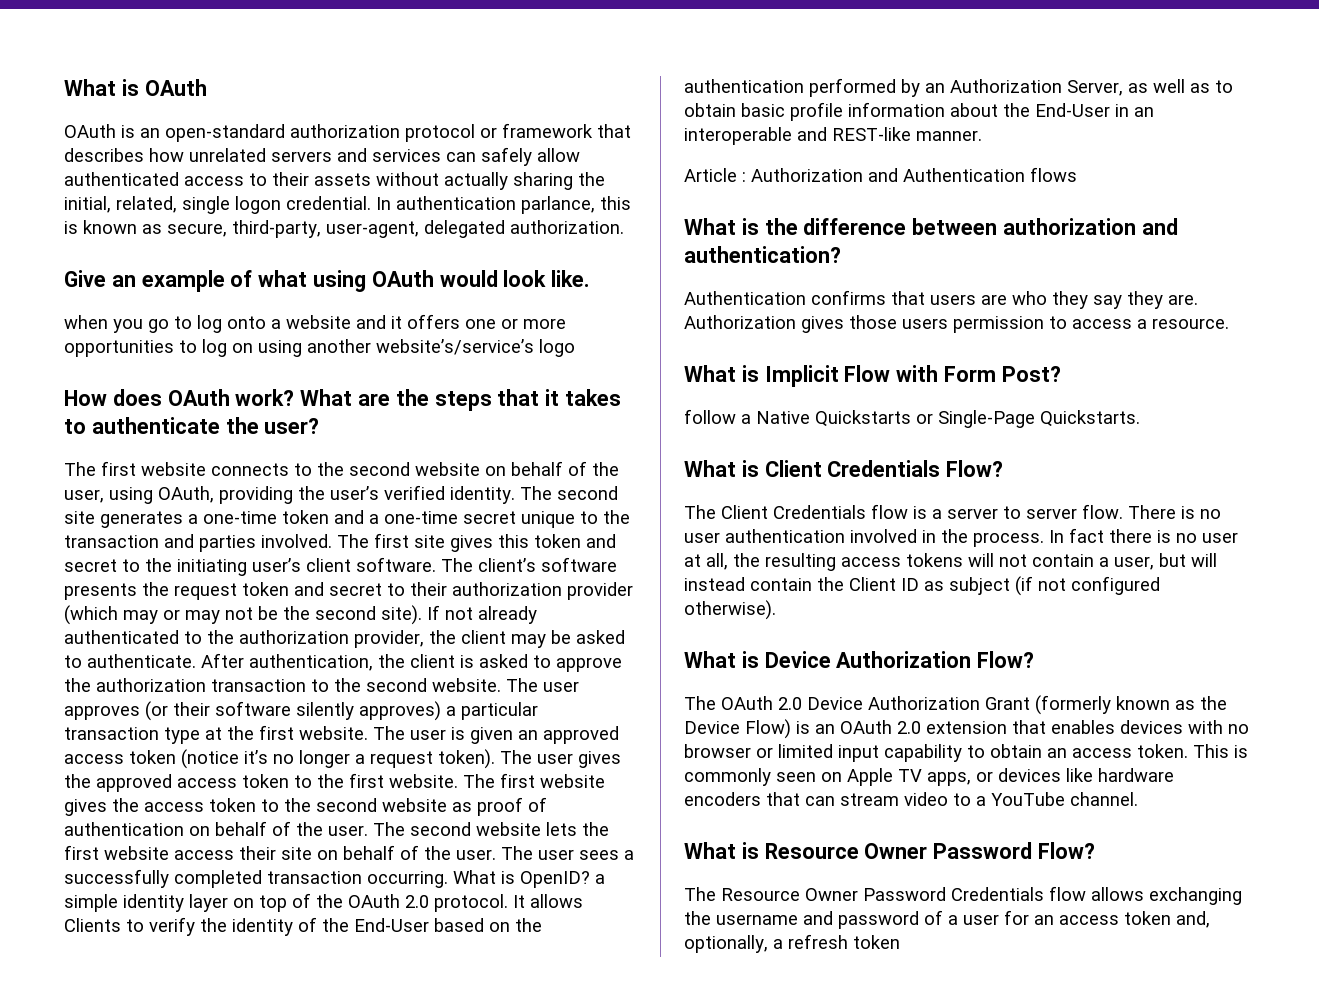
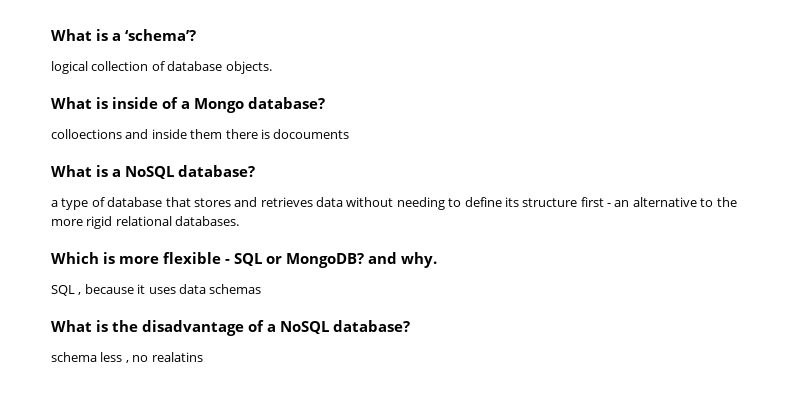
[64,79,207,96] [64,123,631,142] [64,147,580,166] [64,172,605,190] [64,196,631,214] [64,220,624,238] [64,270,591,292] [64,314,566,333] [64,339,575,357] [64,389,622,411] [64,417,320,434] [64,461,619,476] [64,485,618,504] [64,510,630,528] [64,533,616,552] [64,557,617,576] [64,582,633,600] [64,605,537,625] [64,630,625,648] [64,653,622,672] [64,678,579,692] [64,701,538,721] [64,725,619,744] [64,749,621,769] [64,773,605,792] [64,797,547,816] [64,821,609,836] [64,845,634,860] [64,869,605,888] [64,893,583,912] [64,917,542,936] [684,78,1233,97] [684,102,1154,121] [684,127,982,145] [684,167,1077,182] [684,218,1178,235] [684,246,841,263] [684,290,1198,309] [684,315,1229,333] [684,365,1061,387] [684,409,1140,428] [684,460,1004,477] [684,504,1221,519] [684,528,1238,547] [684,553,1217,571] [684,576,1160,596] [684,600,776,620] [684,651,1035,668] [684,695,1227,715] [684,719,1249,739] [684,744,1248,762] [684,768,1174,786] [684,792,1138,806] [684,842,1096,859] [684,886,1242,905] [684,910,1210,929] [684,934,900,953] What is OAuth // OAuth is an open-standard authorization protocol or framework that describes how unrelated servers and services can safely allow authenticated access to their assets without actually sharing the initial, related, single logon credential. In authentication parlance, this is known as secure, third-party, user-agent, delegated authorization. // Give an example of what using OAuth would look like. // when you go to log onto a website and it offers one or more opportunities to log on using another website’s/service’s logo // How does OAuth work? What are the steps that it takes to authenticate the user? // The first website connects to the second website on behalf of the user, using OAuth, providing the user’s verified identity. The second site generates a one-time token and a one-time secret unique to the transaction and parties involved. The first site gives this token and secret to the initiating user’s client software. The client’s software presents the request token and secret to their authorization provider (which may or may not be the second site). If not already authenticated to the authorization provider, the client may be asked to authenticate. After authentication, the client is asked to approve the authorization transaction to the second website. The user approves (or their software silently approves) a particular transaction type at the first website. The user is given an approved access token (notice it’s no longer a request token). The user gives the approved access token to the first website. The first website gives the access token to the second website as proof of authentication on behalf of the user. The second website lets the first website access their site on behalf of the user. The user sees a successfully completed transaction occurring. What is OpenID? a simple identity layer on top of the OAuth 2.0 protocol. It allows Clients to verify the identity of the End-User based on the authentication performed by an Authorization Server, as well as to obtain basic profile information about the End-User in an interoperable and REST-like manner. // Article : Authorization and Authentication flows // What is the difference between authorization and authentication? // Authentication confirms that users are who they say they are. Authorization gives those users permission to access a resource. // What is Implicit Flow with Form Post? // follow a Native Quickstarts or Single-Page Quickstarts. // What is Client Credentials Flow? // The Client Credentials flow is a server to server flow. There is no user authentication involved in the process. In fact there is no user at all, the resulting access tokens will not contain a user, but will instead contain the Client ID as subject (if not configured otherwise). // What is Device Authorization Flow? // The OAuth 2.0 Device Authorization Grant (formerly known as the Device Flow) is an OAuth 2.0 extension that enables devices with no browser or limited input capability to obtain an access token. This is commonly seen on Apple TV apps, or devices like hardware encoders that can stream video to a YouTube channel. // What is Resource Owner Password Flow? // The Resource Owner Password Credentials flow allows exchanging the username and password of a user for an access token and, optionally, a refresh token -> [51,29,196,41] [51,61,272,74] [51,97,325,113] [51,129,350,139] [51,165,255,179] [51,197,737,210] [51,216,240,229] [51,252,437,268] [51,284,262,296] [51,320,410,336] [51,352,203,363] What is a ‘schema’? // logical collection of database objects. // What is inside of a Mongo database? // colloections and inside them there is docouments // What is a NoSQL database? // a type of database that stores and retrieves data without needing to define its structure first - an alternative to the more rigid relational databases. // Which is more flexible - SQL or MongoDB? and why. // SQL , because it uses data schemas // What is the disadvantage of a NoSQL database? // schema less , no realatins

